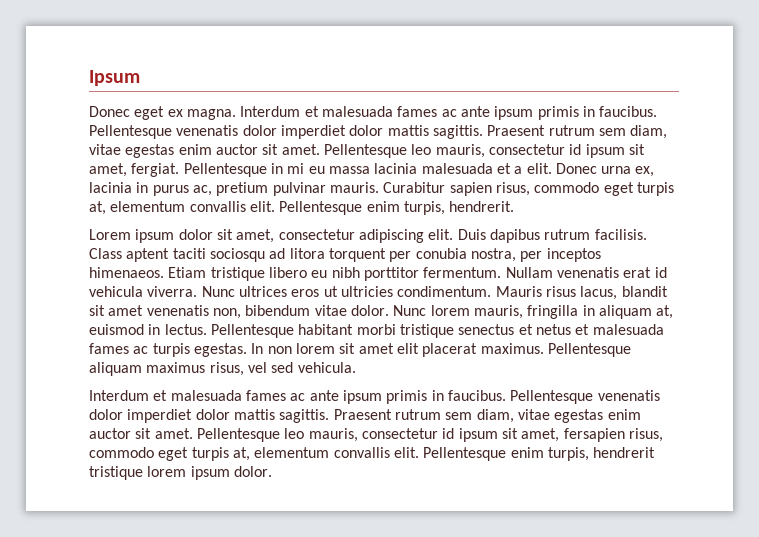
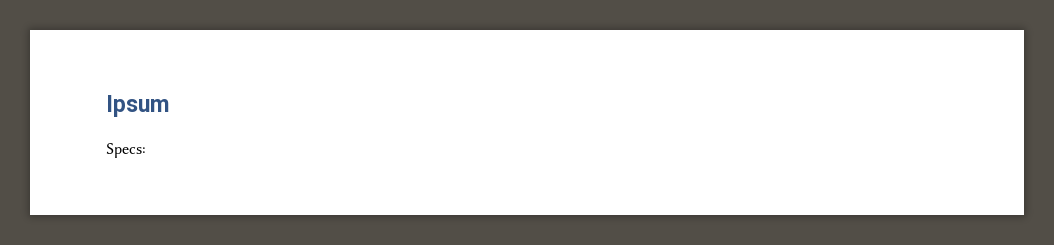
[89,106,658,120] [89,125,668,139] [89,144,645,158] [89,163,655,177] [89,182,674,196] [89,201,515,215] [89,229,647,243] [89,248,601,262] [89,267,667,281] [89,286,668,300] [89,305,674,319] [89,324,664,338] [89,343,631,357] [89,362,356,376] [89,390,660,404] [89,409,641,423] [89,428,663,442] [89,447,656,461] [89,466,272,480] Donec eget ex magna. Interdum et malesuada fames ac ante ipsum primis in faucibus. Pellentesque venenatis dolor imperdiet dolor mattis sagittis. Praesent rutrum sem diam, vitae egestas enim auctor sit amet. Pellentesque leo mauris, consectetur id ipsum sit amet, fergiat. Pellentesque in mi eu massa lacinia malesuada et a elit. Donec urna ex, lacinia in purus ac, pretium pulvinar mauris. Curabitur sapien risus, commodo eget turpis at, elementum convallis elit. Pellentesque enim turpis, hendrerit. // Lorem ipsum dolor sit amet, consectetur adipiscing elit. Duis dapibus rutrum facilisis. Class aptent taciti sociosqu ad litora torquent per conubia nostra, per inceptos himenaeos. Etiam tristique libero eu nibh porttitor fermentum. Nullam venenatis erat id vehicula viverra. Nunc ultrices eros ut ultricies condimentum. Mauris risus lacus, blandit sit amet venenatis non, bibendum vitae dolor. Nunc lorem mauris, fringilla in aliquam at, euismod in lectus. Pellentesque habitant morbi tristique senectus et netus et malesuada fames ac turpis egestas. In non lorem sit amet elit placerat maximus. Pellentesque aliquam maximus risus, vel sed vehicula. // Interdum et malesuada fames ac ante ipsum primis in faucibus. Pellentesque venenatis dolor imperdiet dolor mattis sagittis. Praesent rutrum sem diam, vitae egestas enim auctor sit amet. Pellentesque leo mauris, consectetur id ipsum sit amet, fersapien risus, commodo eget turpis at, elementum convallis elit. Pellentesque enim turpis, hendrerit tristique lorem ipsum dolor. -> [106,143,146,158] Specs:

